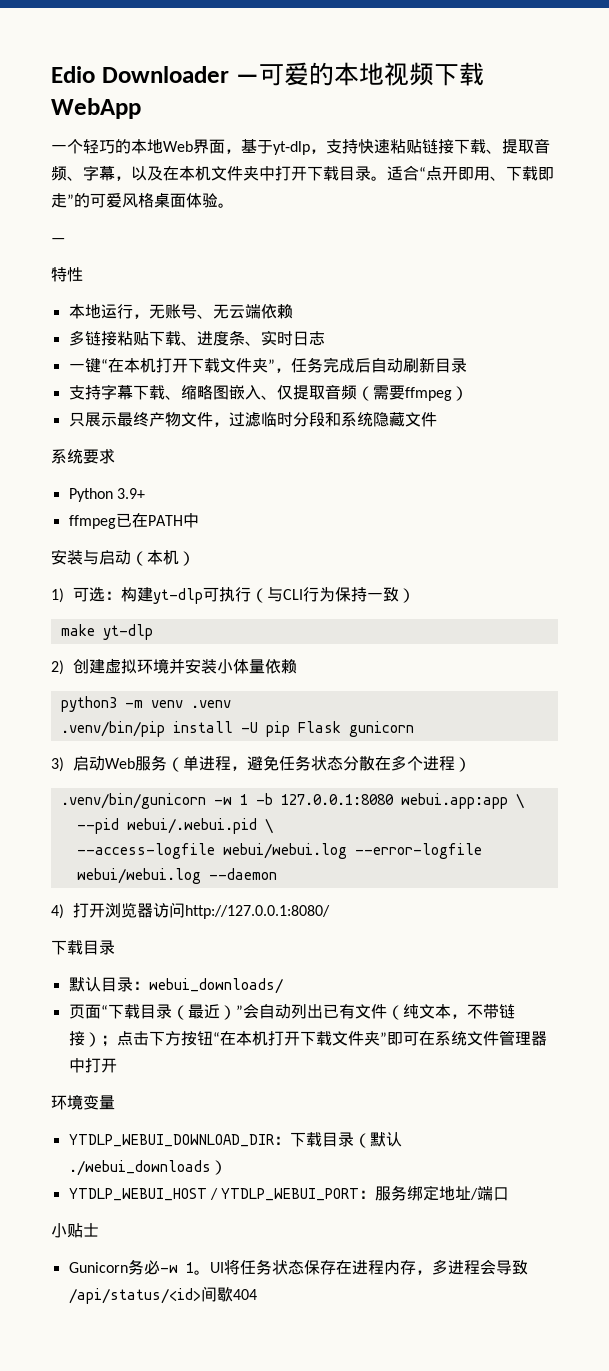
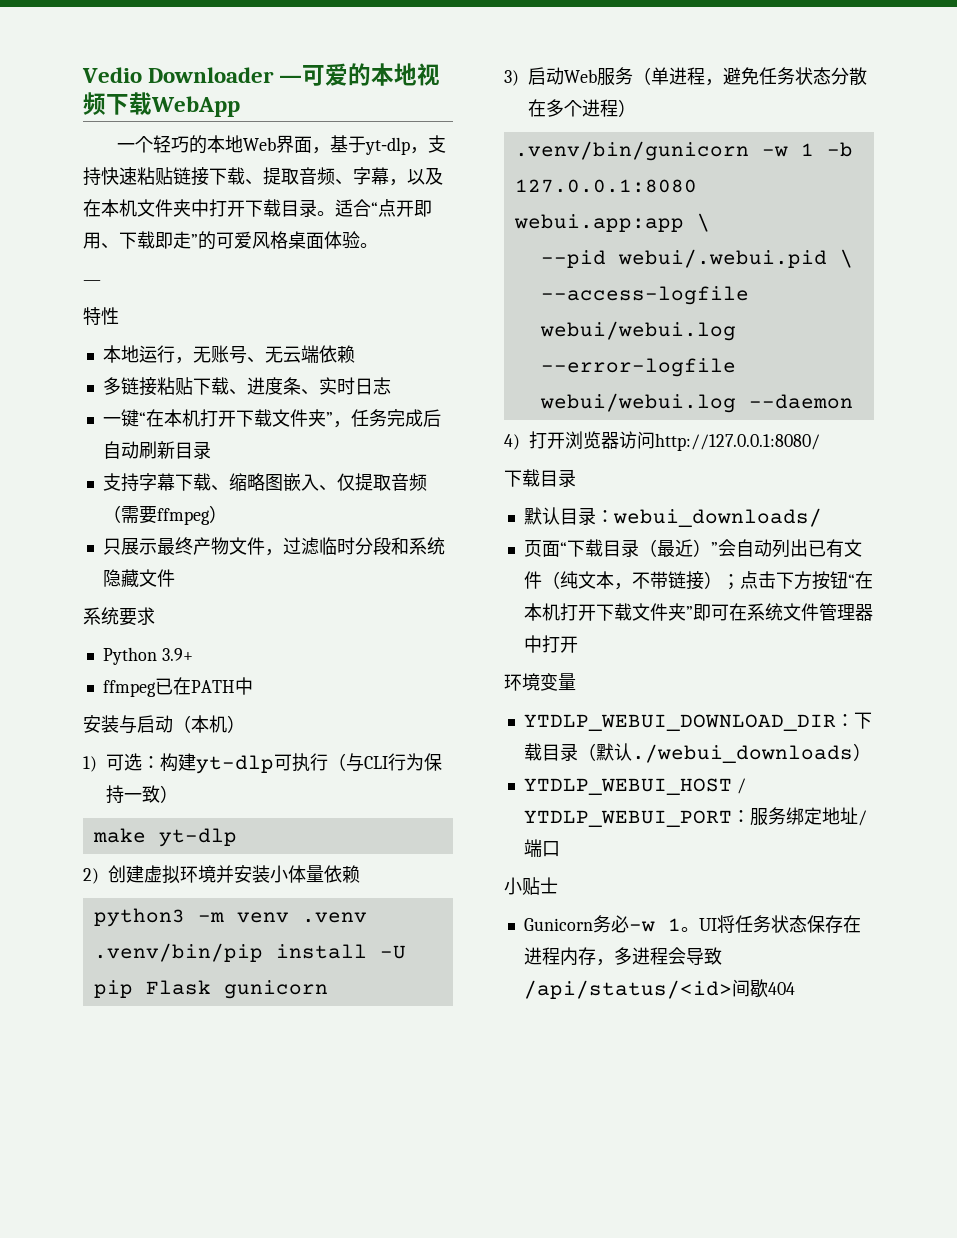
[51,66,95,83] Edio -> [82,67,142,83] Vedio

